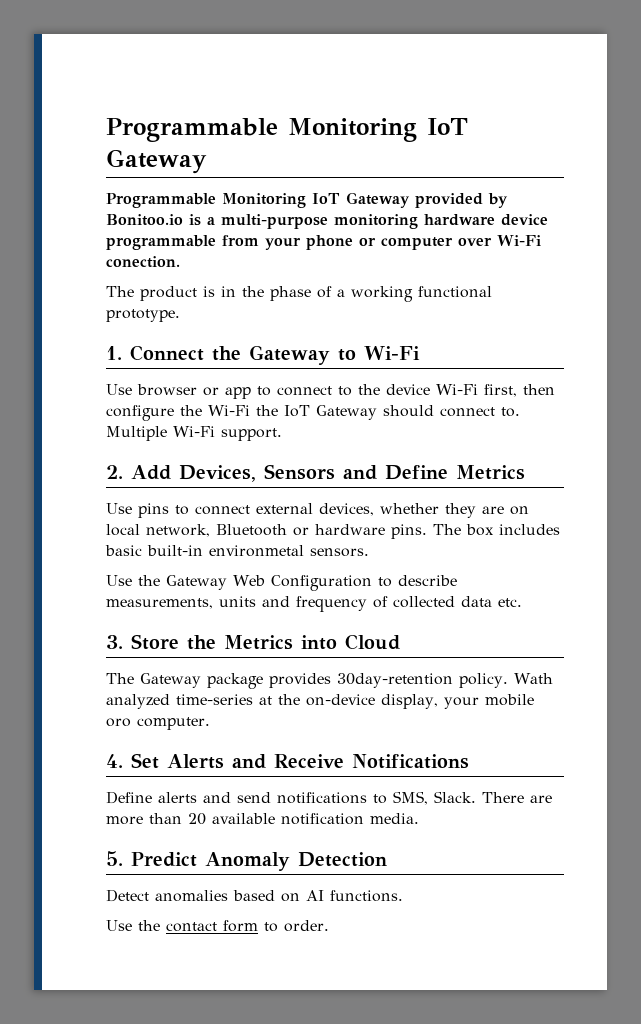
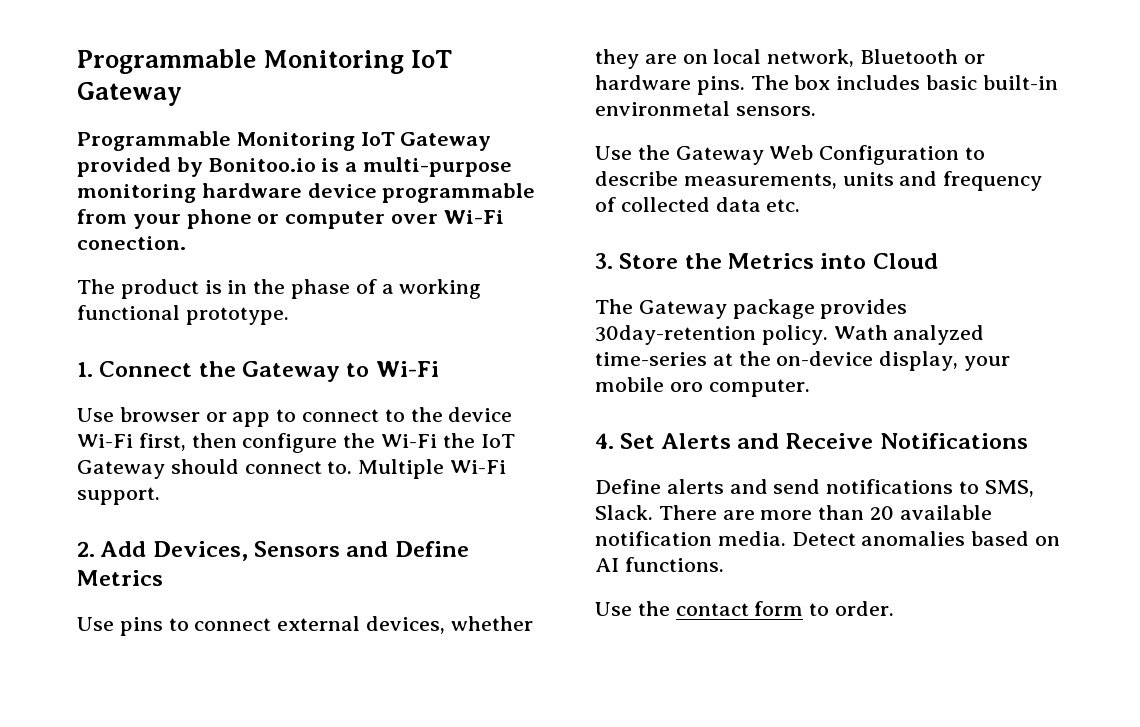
[106,851,387,871] // 5. Predict Anomaly Detection // -> (786, 538) none

